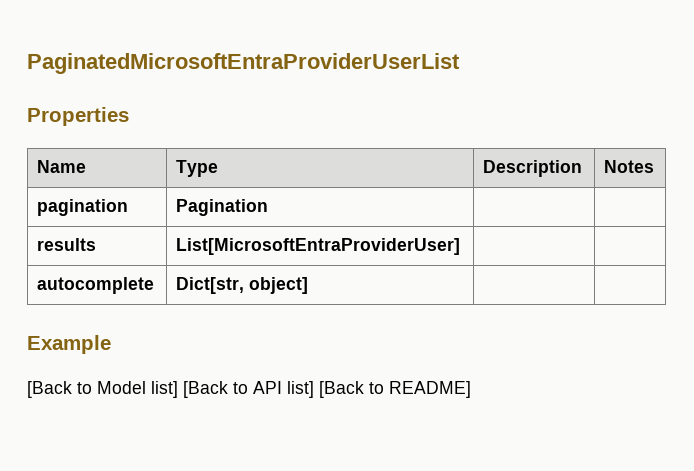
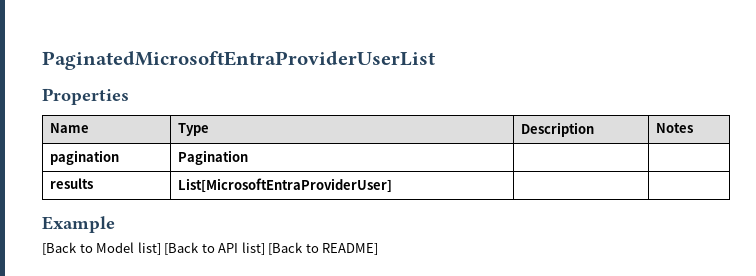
[36,277,154,294] [175,277,308,294] // autocomplete | Dict[str, object] | | -> (393, 185) none

